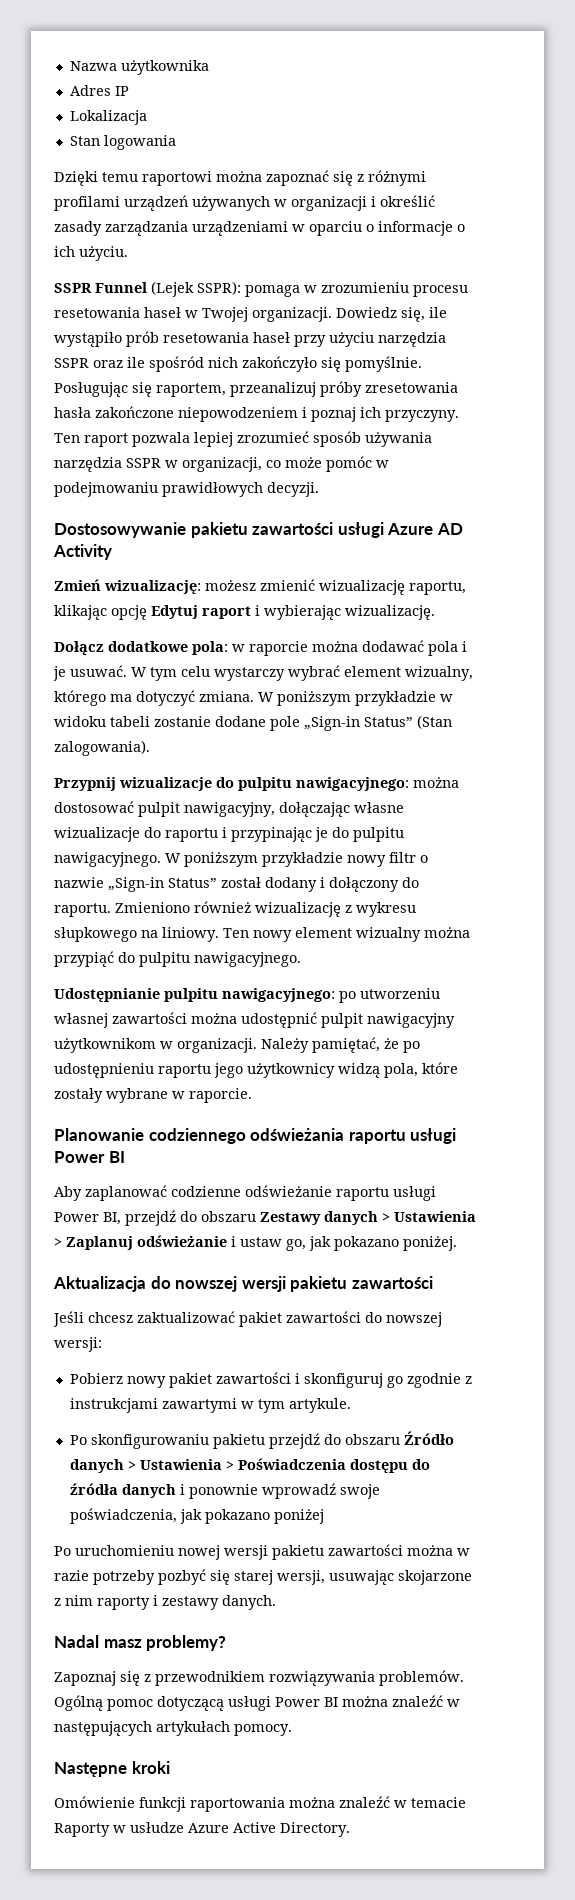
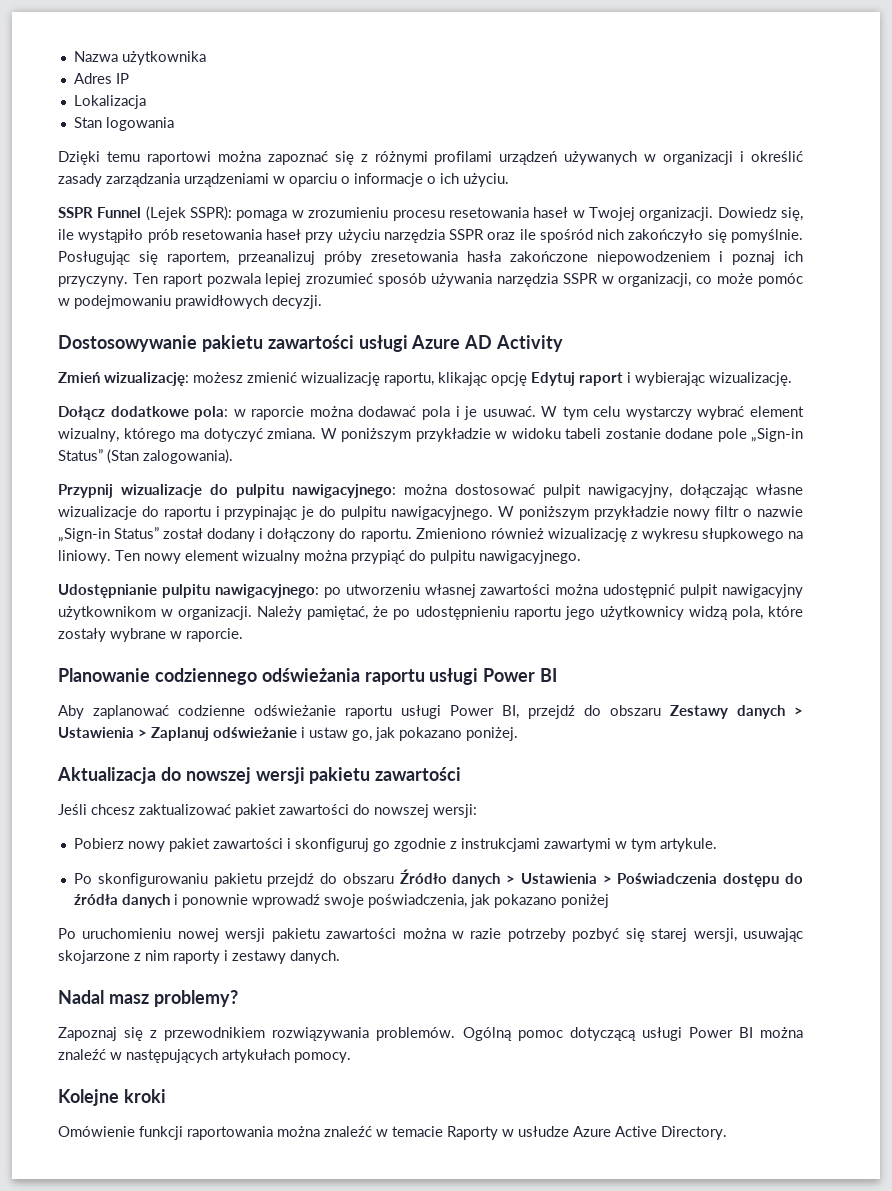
[54,1762,127,1777] Następne -> [58,1089,119,1106] Kolejne

